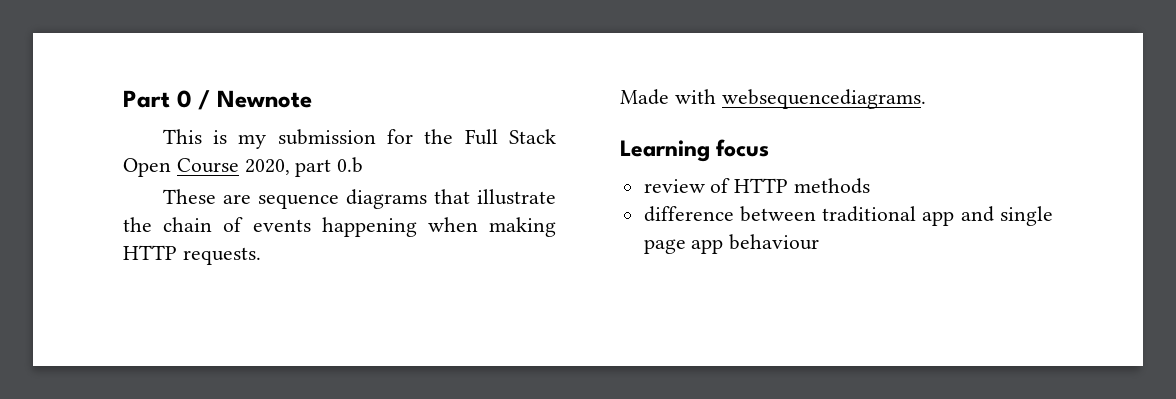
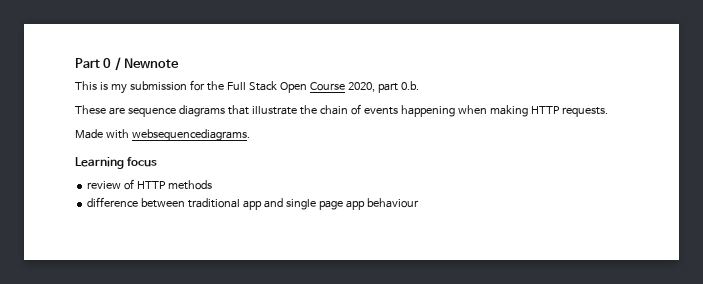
[337,157,364,173] 0.b -> [400,81,419,90] 0.b.

